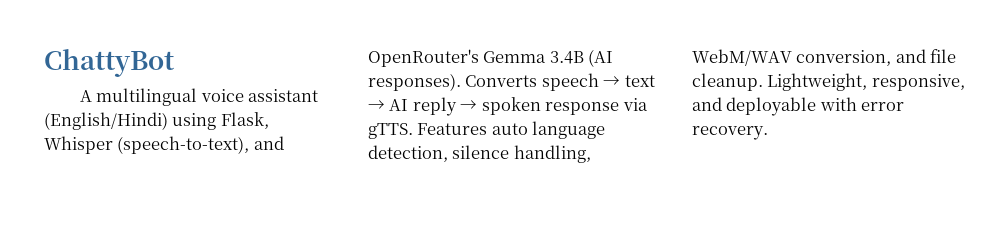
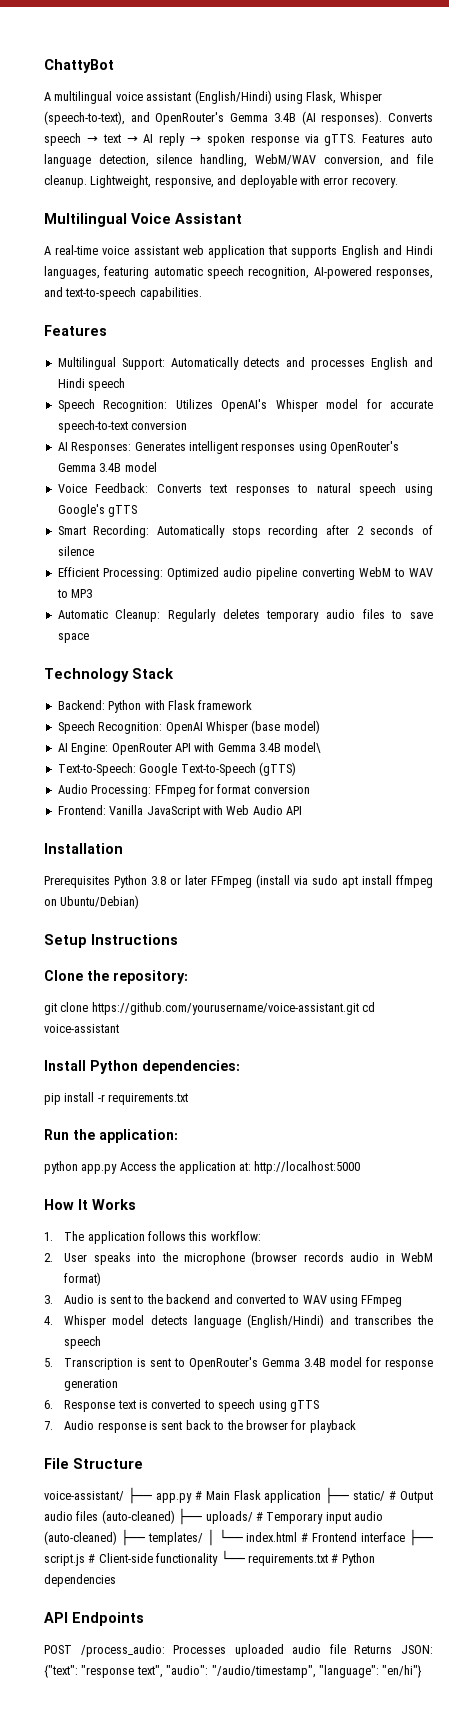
(768, 133) none -> [44,213,242,227] [44,245,433,258] [44,266,433,279] [44,287,202,300] [44,325,107,336] [57,357,434,370] [57,378,126,391] [57,399,434,412] [57,420,188,433] [57,441,399,454] [57,462,157,472] [57,483,433,496] [57,504,138,517] [57,525,433,538] [57,546,94,556] [57,567,433,580] [56,589,93,598] [57,609,433,622] [57,633,89,643] [44,668,174,682] [57,700,253,713] [57,720,320,734] [57,742,322,755] [57,762,296,776] [57,784,310,797] [57,805,302,818] [44,843,123,854] [44,874,433,888] [44,895,140,909] [44,934,178,948] [44,970,188,984] [44,1002,376,1015] [44,1024,119,1033] [44,1060,240,1074] [44,1092,189,1105] [44,1129,178,1143] [44,1161,361,1174] [44,1199,136,1210] [44,1231,261,1244] [44,1251,433,1265] [64,1272,102,1286] [44,1294,403,1307] [44,1314,433,1328] [64,1336,102,1349] [44,1357,433,1370] [64,1379,119,1391] [44,1399,319,1412] [44,1420,356,1433] [44,1458,143,1469] [44,1487,433,1504] [44,1508,383,1525] [44,1529,434,1546] [44,1550,375,1566] [44,1574,116,1587] [44,1612,144,1626] [44,1644,433,1657] [44,1665,423,1678] // Multilingual Voice Assistant // A real-time voice assistant web application that supports English and Hindi languages, featuring automatic speech recognition, AI-powered responses, and text-to-speech capabilities. // Features // Multilingual Support: Automatically detects and processes English and Hindi speech // Speech Recognition: Utilizes OpenAI's Whisper model for accurate speech-to-text conversion // AI Responses: Generates intelligent responses using OpenRouter's Gemma 3.4B model // Voice Feedback: Converts text responses to natural speech using Google's gTTS // Smart Recording: Automatically stops recording after 2 seconds of silence // Efficient Processing: Optimized audio pipeline converting WebM to WAV to MP3 // Automatic Cleanup: Regularly deletes temporary audio files to save space // Technology Stack // Backend: Python with Flask framework // Speech Recognition: OpenAI Whisper (base model) // AI Engine: OpenRouter API with Gemma 3.4B model\ // Text-to-Speech: Google Text-to-Speech (gTTS) // Audio Processing: FFmpeg for format conversion // Frontend: Vanilla JavaScript with Web Audio API // Installation // Prerequisites Python 3.8 or later FFmpeg (install via sudo apt install ffmpeg on Ubuntu/Debian) // Setup Instructions // Clone the repository: // git clone https://github.com/yourusername/voice-assistant.git cd voice-assistant // Install Python dependencies: // pip install -r requirements.txt // Run the application: // python app.py Access the application at: http://localhost:5000 // How It Works // 1. The application follows this workflow: // 2. User speaks into the microphone (browser records audio in WebM format) // 3. Audio is sent to the backend and converted to WAV using FFmpeg // 4. Whisper model detects language (English/Hindi) and transcribes the speech // 5. Transcription is sent to OpenRouter's Gemma 3.4B model for response generation // 6. Response text is converted to speech using gTTS // 7. Audio response is sent back to the browser for playback // File Structure // voice-assistant/ ├── app.py # Main Flask application ├── static/ # Output audio files (auto-cleaned) ├── uploads/ # Temporary input audio (auto-cleaned) ├── templates/ │ └── index.html # Frontend interface ├── script.js # Client-side functionality └── requirements.txt # Python dependencies // API Endpoints // POST /process_audio: Processes uploaded audio file Returns JSON: {"text": "response text", "audio": "/audio/timestamp", "language": "en/hi"}

